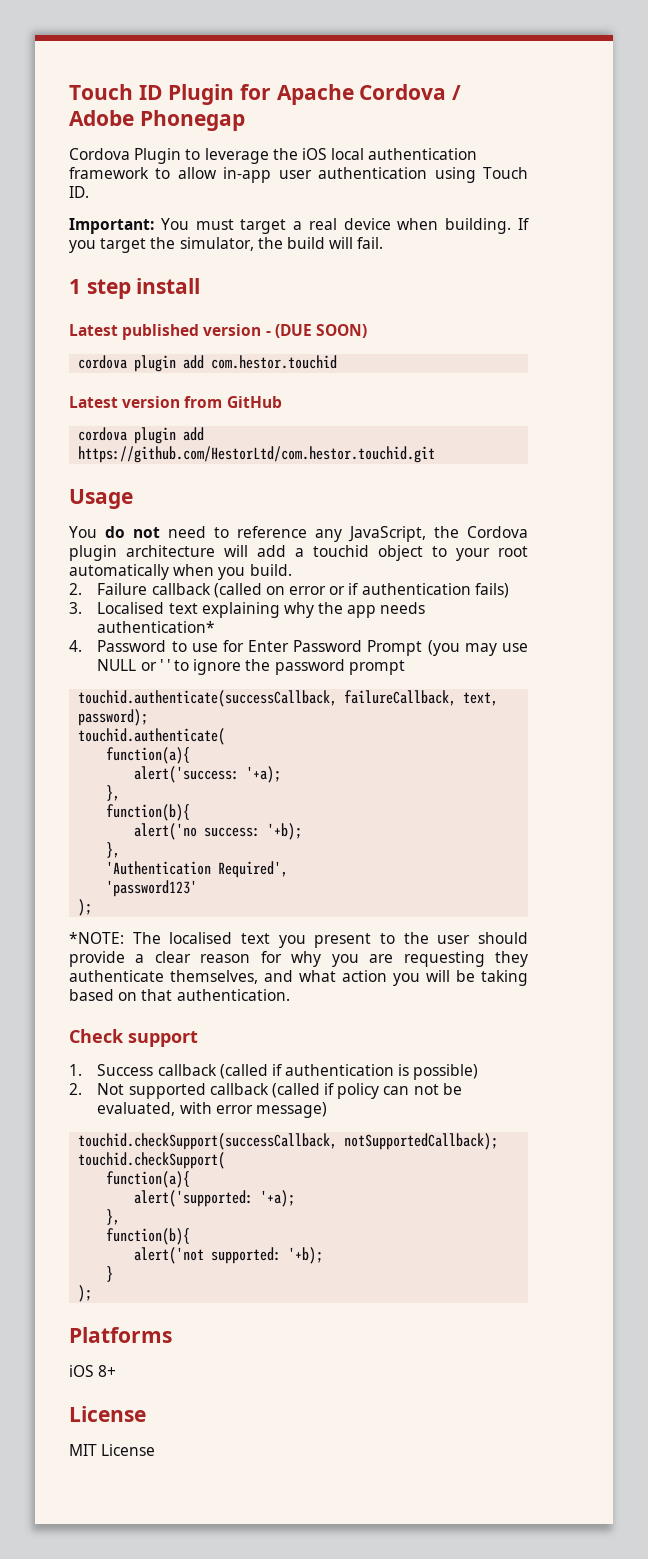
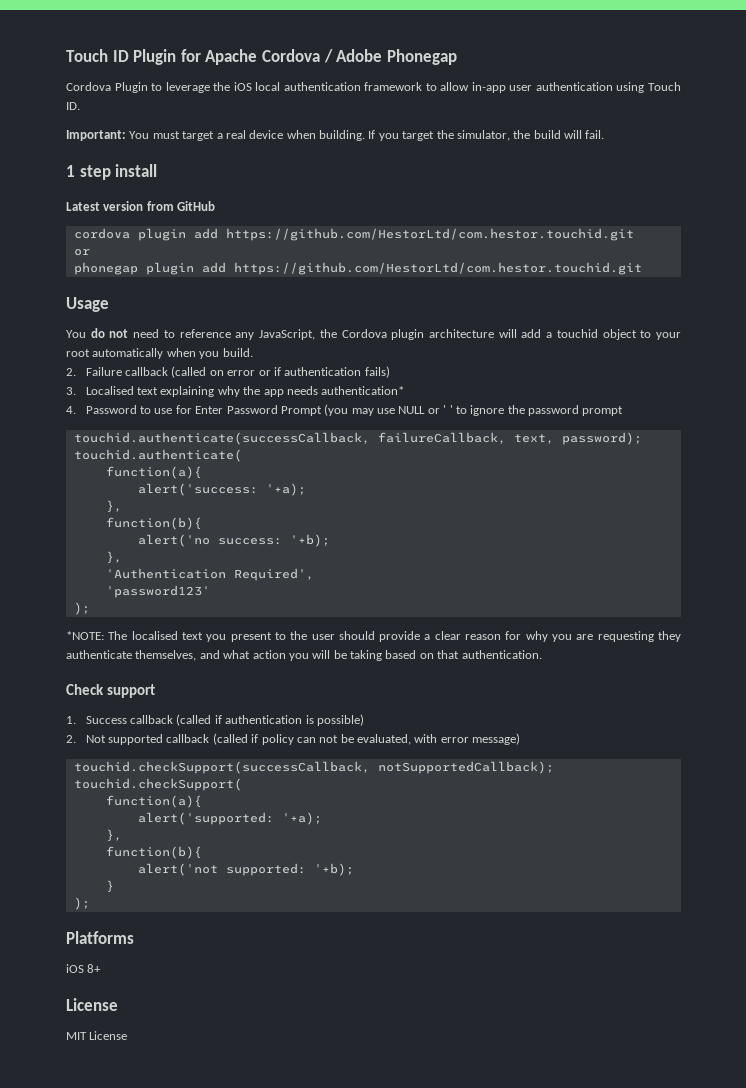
[69,324,367,340] [78,355,338,372] // Latest published version - (DUE SOON) // cordova plugin add com.hestor.touchid -> (158, 170) none
(436, 454) none -> [73,249,90,256] [73,262,642,275] // or // phonegap plugin add https://github.com/HestorLtd/com.hestor.touchid.git

